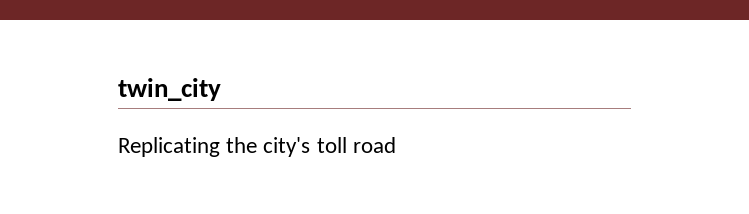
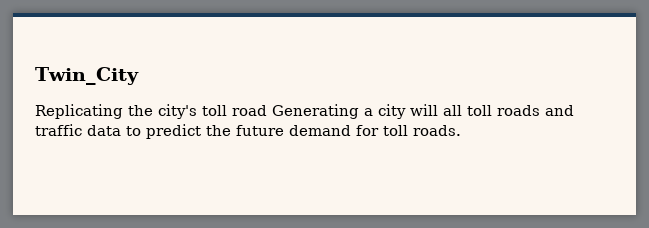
[118,78,221,101] twin_city -> [35,67,139,85] Twin_City
(396, 145) none -> [272,104,574,119] [35,124,461,139] Generating a city will all toll roads and traffic data to predict the future demand for toll roads.

